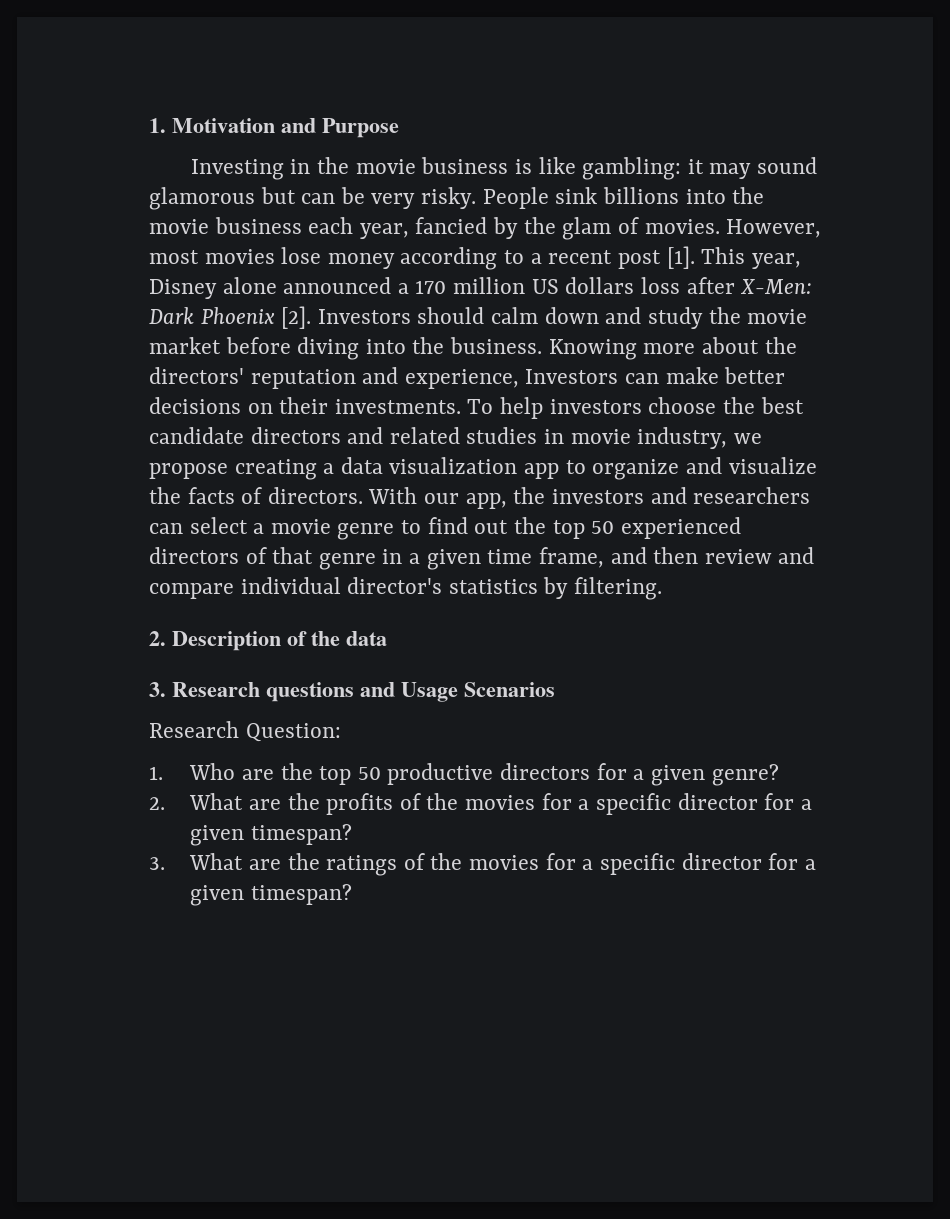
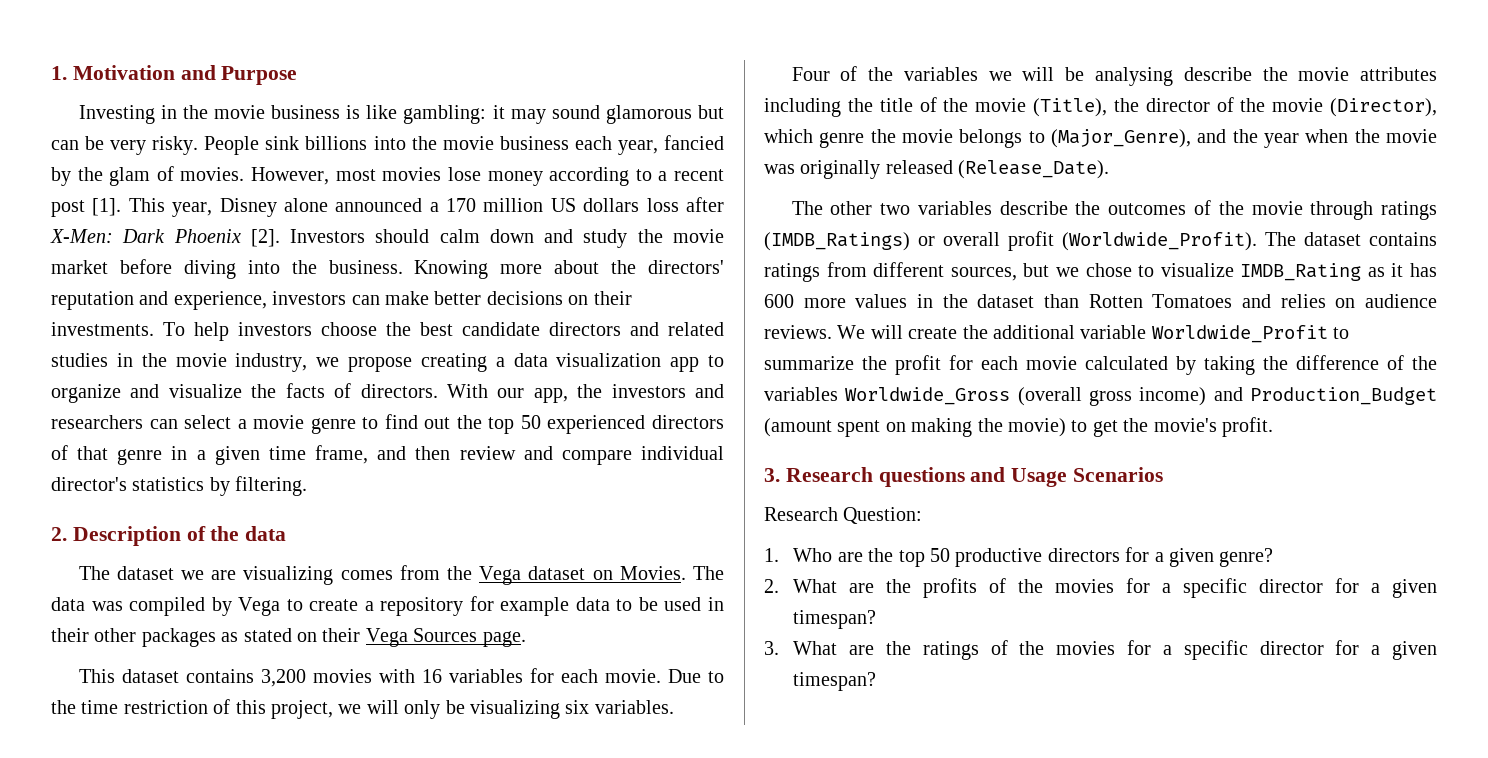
[525,369,619,384] Investors -> [272,291,347,305] investors
(565, 436) none -> [141,353,167,367] the
(387, 638) none -> [78,565,724,585] [51,596,724,616] [51,628,526,647] [78,668,725,687] [51,699,674,719] [791,66,1437,86] [764,97,1437,117] [764,129,1437,148] [764,160,1110,179] [791,200,1437,220] [764,231,1437,251] [764,262,1437,282] [764,294,1437,308] [764,325,1350,343] [764,355,1437,375] [764,387,1437,406] [764,417,1273,437] // The dataset we are visualizing comes from the Vega dataset on Movies. The data was compiled by Vega to create a repository for example data to be used in their other packages as stated on their Vega Sources page. // This dataset contains 3,200 movies with 16 variables for each movie. Due to the time restriction of this project, we will only be visualizing six variables. // Four of the variables we will be analysing describe the movie attributes including the title of the movie (Title), the director of the movie (Director), which genre the movie belongs to (Major_Genre), and the year when the movie was originally released (Release_Date). // The other two variables describe the outcomes of the movie through ratings (IMDB_Ratings) or overall profit (Worldwide_Profit). The dataset contains ratings from different sources, but we chose to visualize IMDB_Rating as it has 600 more values in the dataset than Rotten Tomatoes and relies on audience reviews. We will create the additional variable Worldwide_Profit to summarize the profit for each movie calculated by taking the difference of the variables Worldwide_Gross (overall gross income) and Production_Budget (amount spent on making the movie) to get the movie's profit.

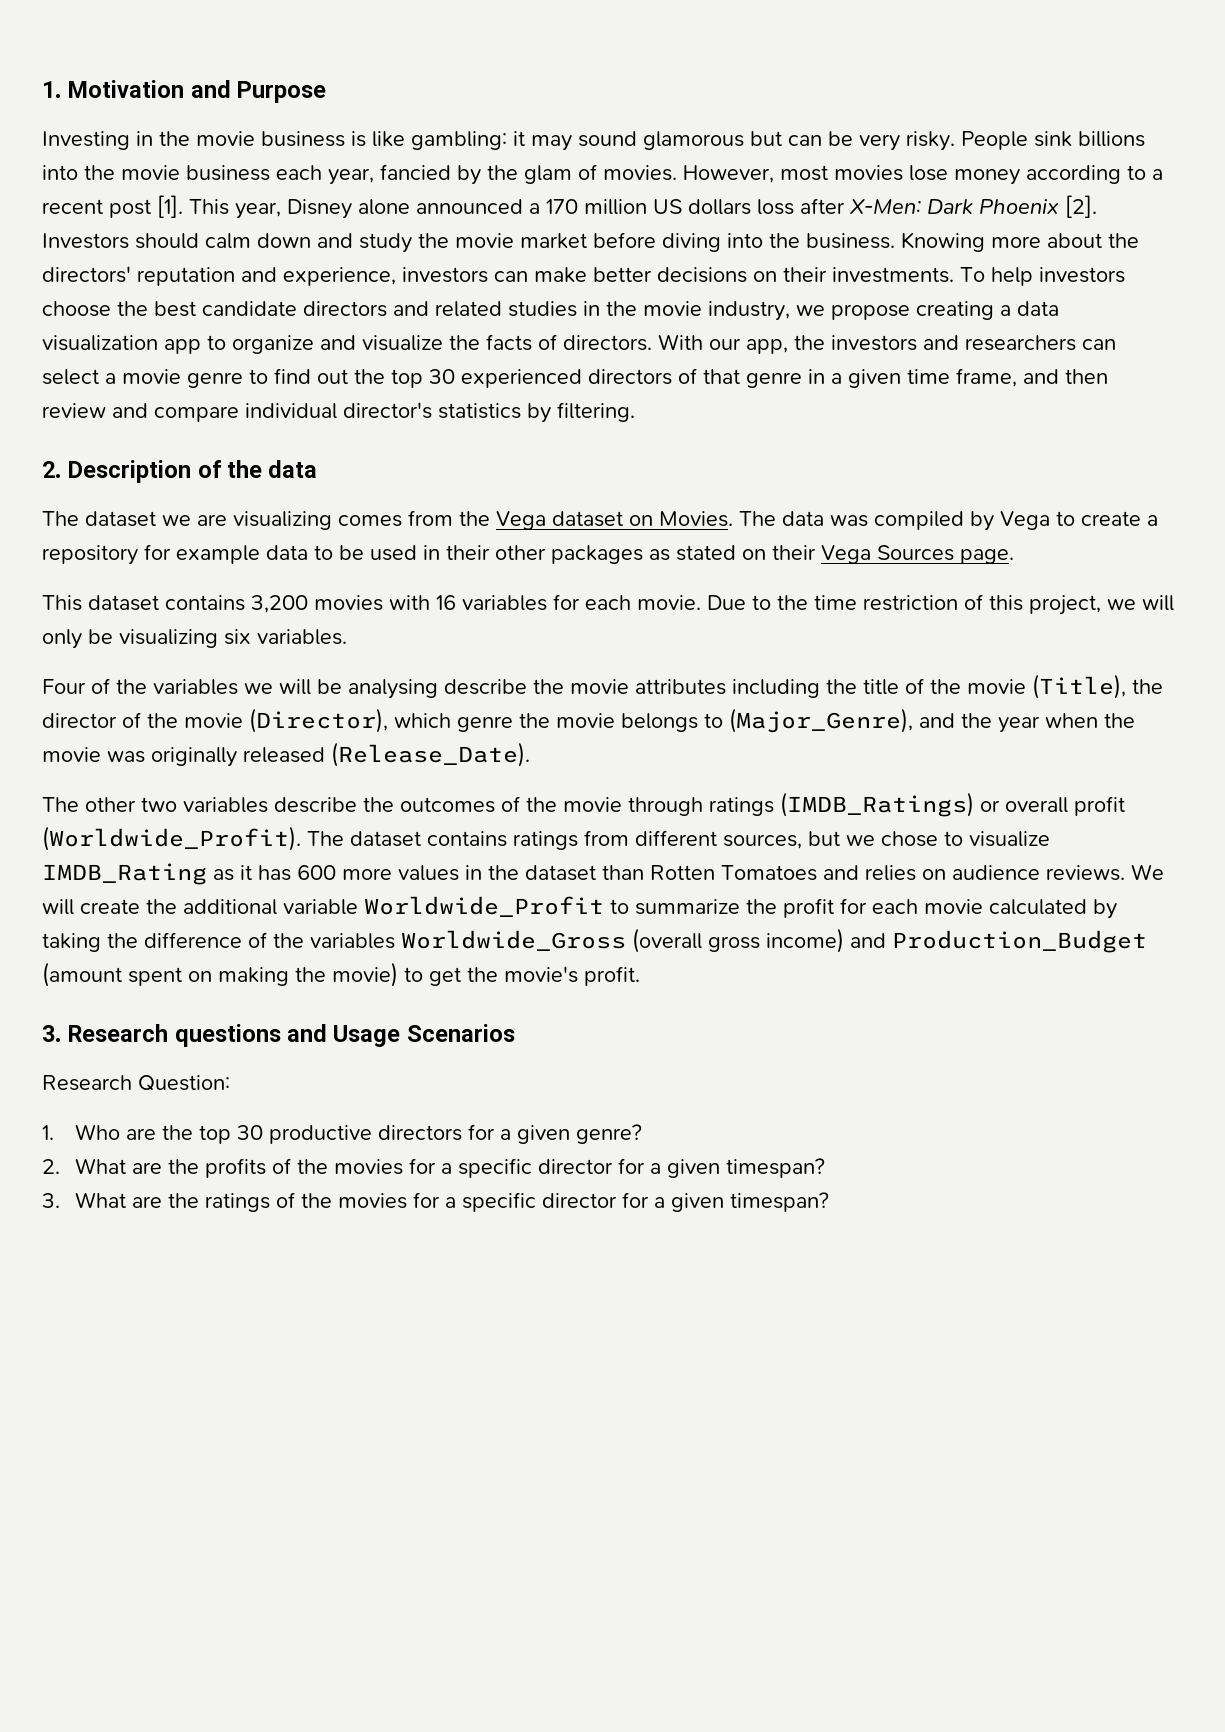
[520,415,541,429] 50 -> [429,369,455,384] 30
[929,548,950,562] 50 -> [237,1125,264,1140] 30

